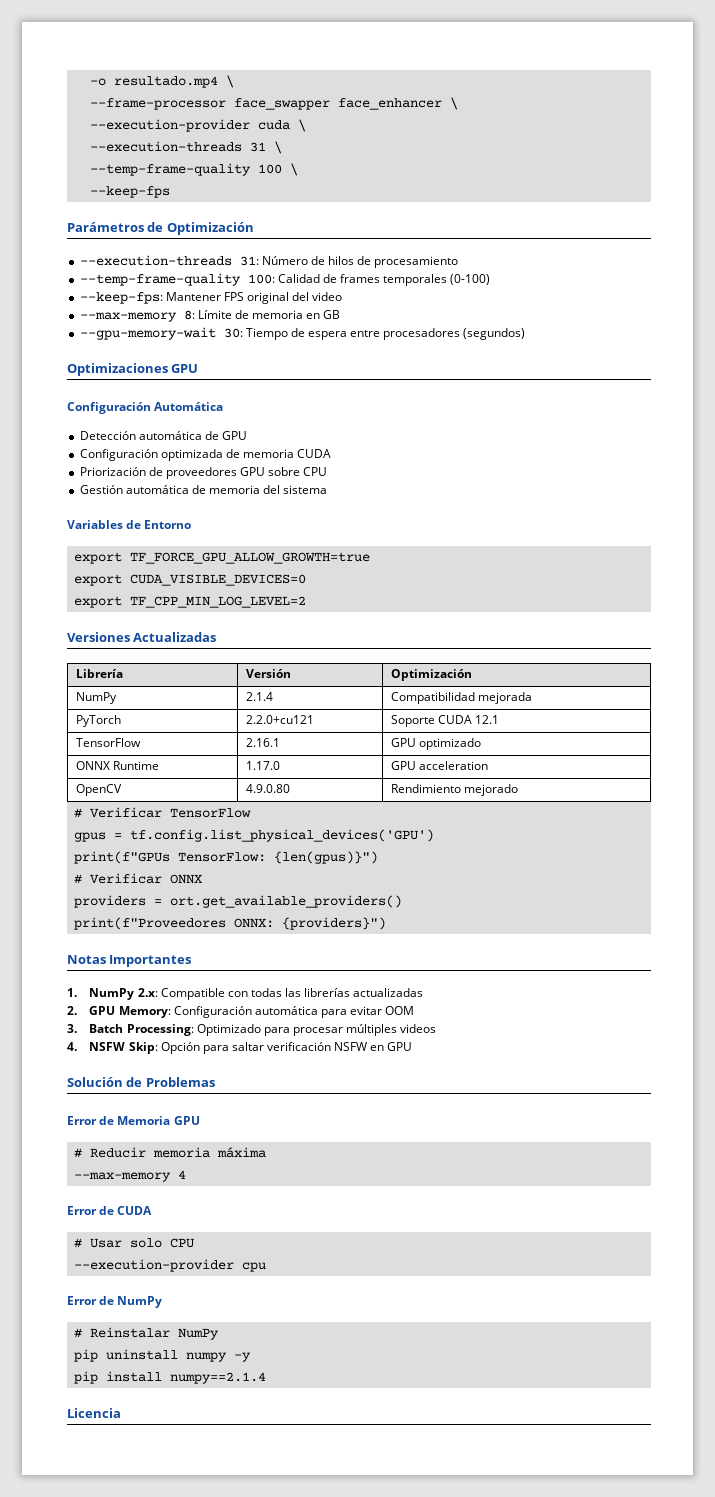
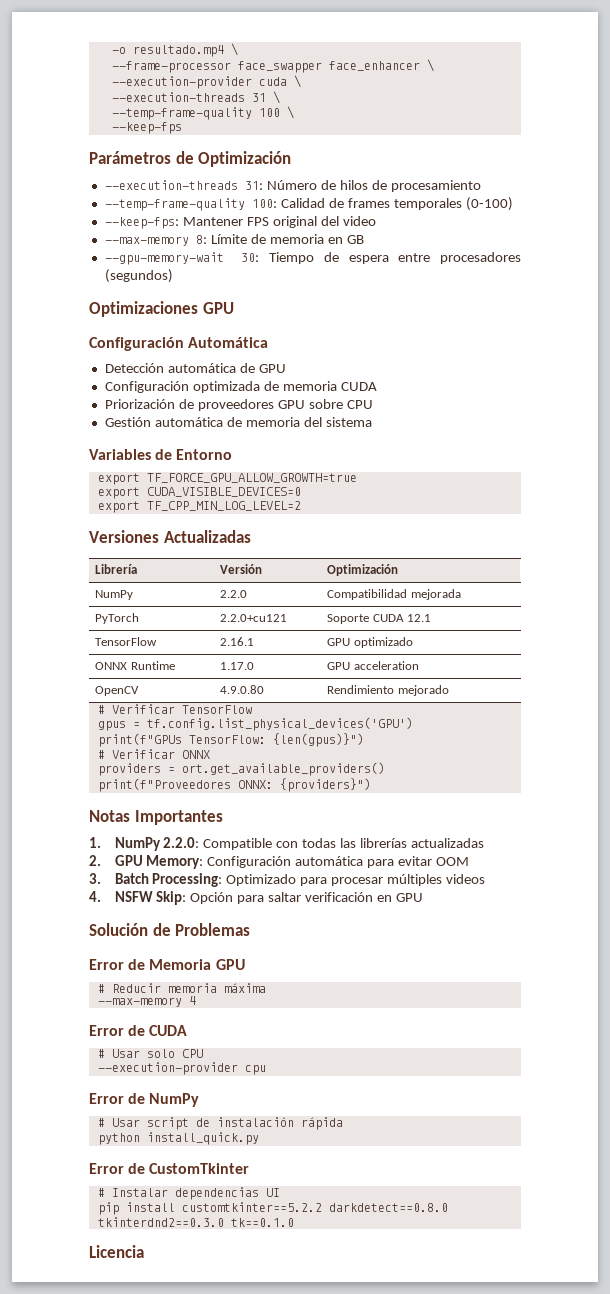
[245,692,273,701] 2.1.4 -> [219,590,247,598] 2.2.0
[137,988,158,997] 2.x: -> [163,837,200,848] 2.2.0:
[334,1042,368,1051] NSFW -> (374, 897) none
[89,1327,219,1340] [73,1349,251,1362] [73,1371,266,1384] Reinstalar NumPy // pip uninstall numpy -y // pip install numpy==2.1.4 -> [111,1117,343,1130] [97,1132,259,1145] [89,1163,250,1174] [97,1187,280,1200] [97,1202,448,1215] [97,1217,294,1227] Usar script de instalación rápida // python install_quick.py // Error de CustomTkinter // # Instalar dependencias UI // pip install customtkinter==5.2.2 darkdetect==0.8.0 tkinterdnd2==0.3.0 tk==0.1.0

